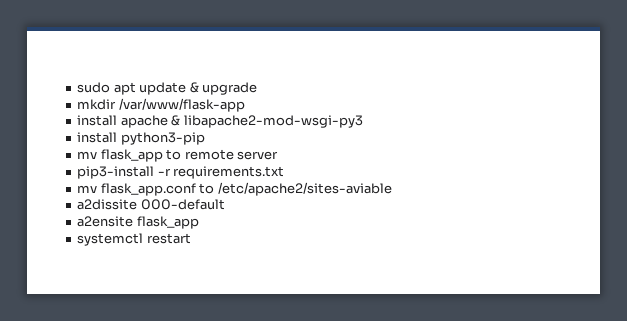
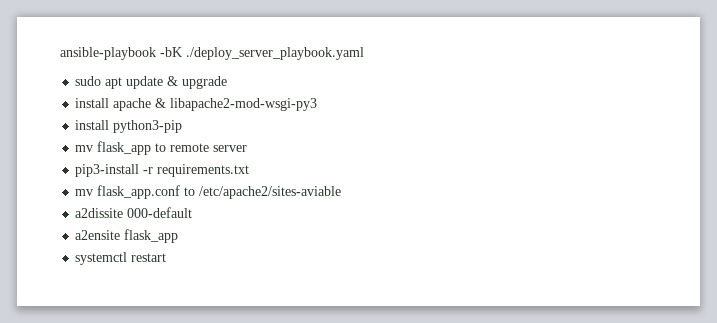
(77, 87) none -> [60,47,364,60] ansible-playbook -bK ./deploy_server_playbook.yaml //
[77,98,245,112] // mkdir /var/www/flask-app -> (228, 82) none

